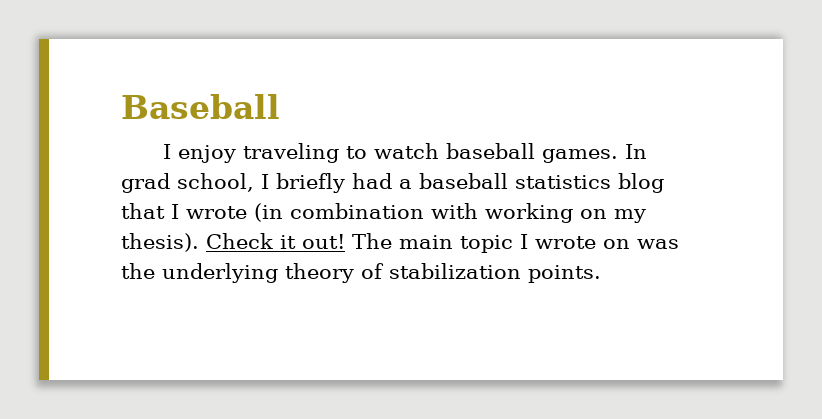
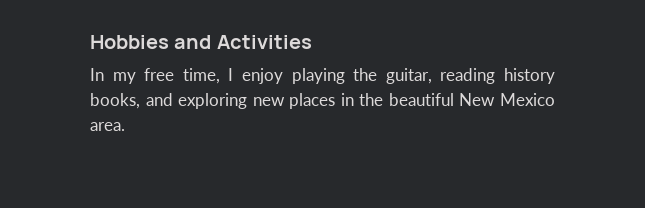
[121,94,280,119] [162,143,647,163] [121,173,664,193] [121,203,646,223] [121,233,679,253] [121,263,601,283] Baseball // I enjoy traveling to watch baseball games. In grad school, I briefly had a baseball statistics blog that I wrote (in combination with working on my thesis). Check it out! The main topic I wrote on was the underlying theory of stabilization points. -> [90,35,312,49] [90,68,555,84] [90,93,555,109] [90,122,125,131] Hobbies and Activities // In my free time, I enjoy playing the guitar, reading history books, and exploring new places in the beautiful New Mexico area.

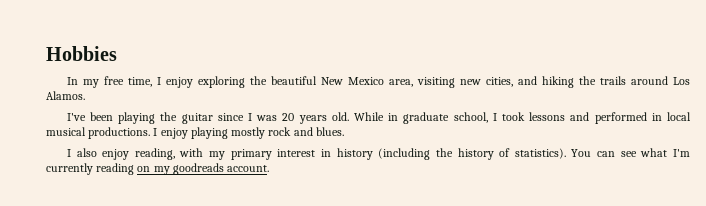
[174,35,312,49] and Activities -> (117, 53) none
[291,68,555,84] [90,93,555,109] [90,122,125,131] playing the guitar, reading history books, and exploring new places in the beautiful New Mexico area. -> [197,76,690,88] [46,91,85,100] [66,112,691,124] [46,127,344,139] [66,148,690,160] [46,163,270,175] exploring the beautiful New Mexico area, visiting new cities, and hiking the trails around Los Alamos. // I've been playing the guitar since I was 20 years old. While in graduate school, I took lessons and performed in local musical productions. I enjoy playing mostly rock and blues. // I also enjoy reading, with my primary interest in history (including the history of statistics). You can see what I'm currently reading on my goodreads account.

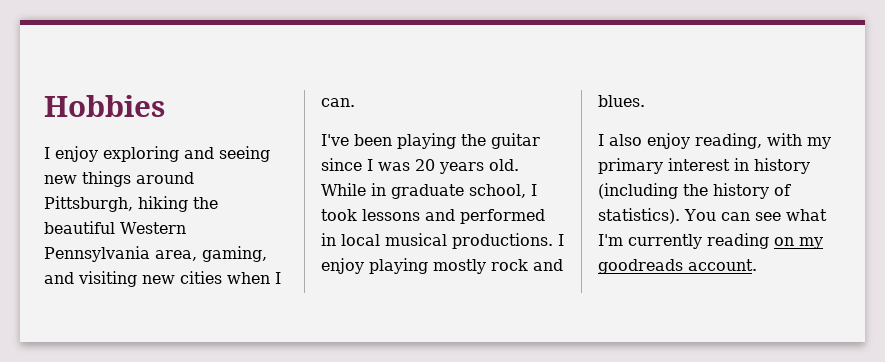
[66,76,690,88] [46,91,85,100] In my free time, I enjoy exploring the beautiful New Mexico area, visiting new cities, and hiking the trails around Los Alamos. -> [44,146,270,162] [44,171,194,187] [44,196,218,212] [44,221,186,234] [44,246,267,262] [44,271,281,287] [321,98,355,107] I enjoy exploring and seeing new things around Pittsburgh, hiking the beautiful Western Pennsylvania area, gaming, and visiting new cities when I can.

